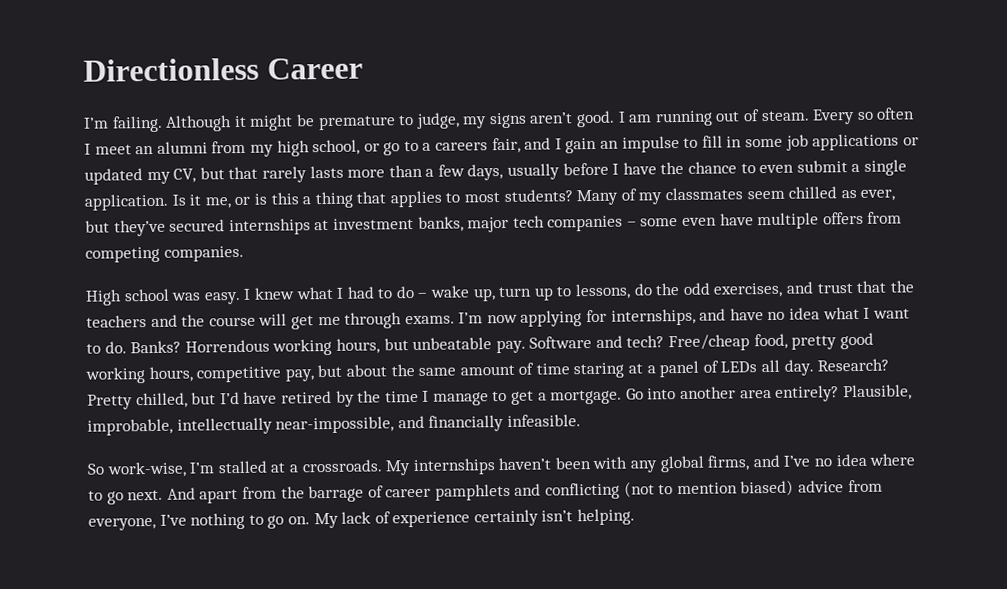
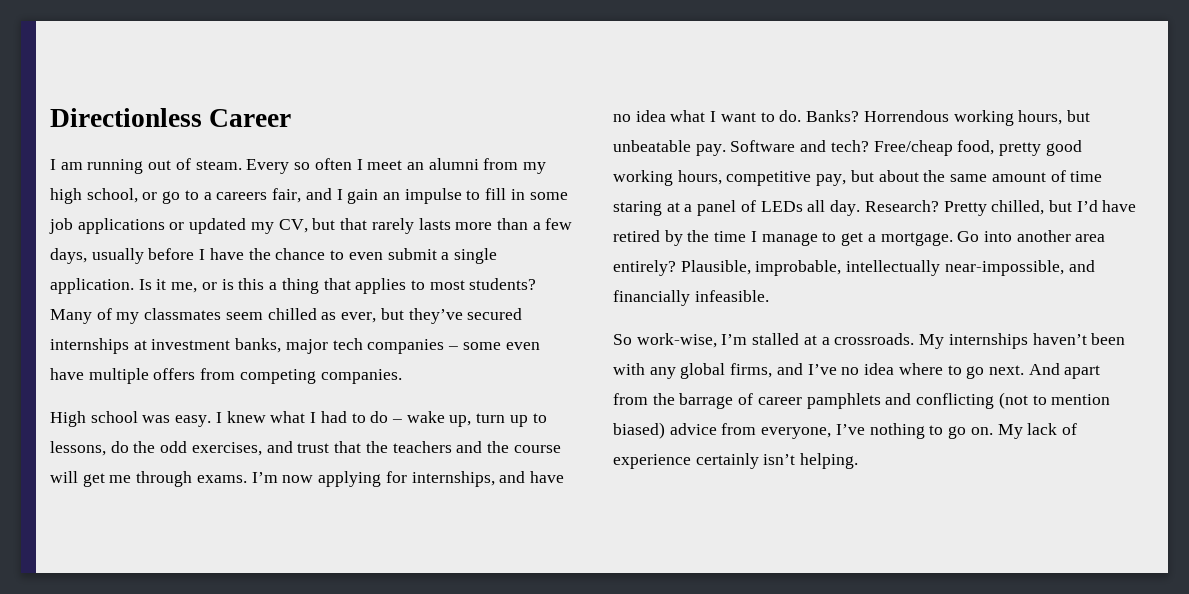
[83,110,616,133] I’m failing. Although it might be premature to judge, my signs aren’t good. -> (292, 118) none

